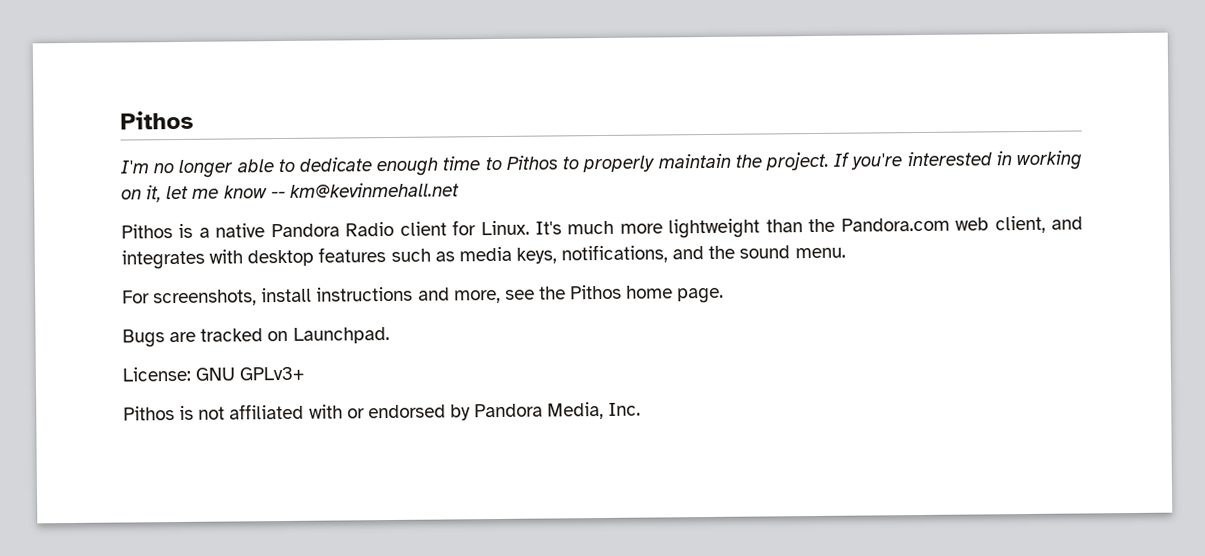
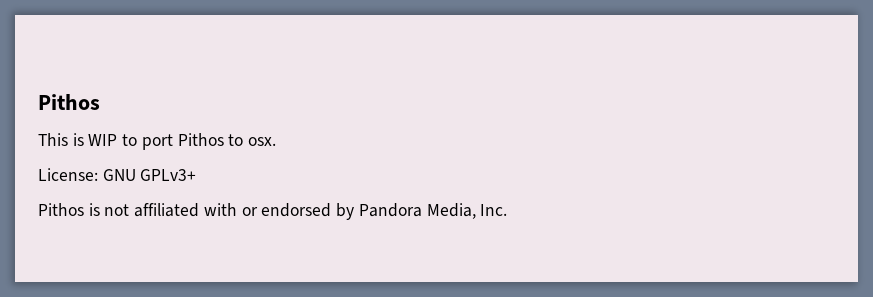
[120,150,1082,178] [121,182,460,203] [121,215,1083,239] [121,244,846,270] [122,284,725,307] [122,327,390,348] I'm no longer able to dedicate enough time to Pithos to properly maintain the project. If you're interested in working on it, let me know -- km@kevinmehall.net // Pithos is a native Pandora Radio client for Linux. It's much more lightweight than the Pandora.com web client, and integrates with desktop features such as media keys, notifications, and the sound menu. // For screenshots, install instructions and more, see the Pithos home page. // Bugs are tracked on Launchpad. -> [38,133,277,150] This is WIP to port Pithos to osx.

